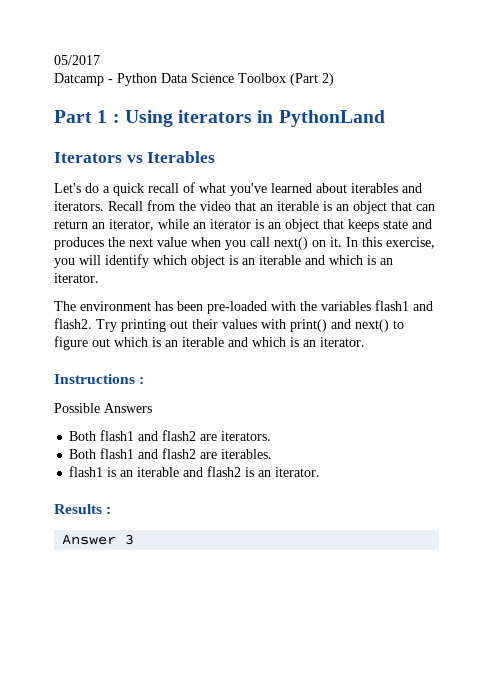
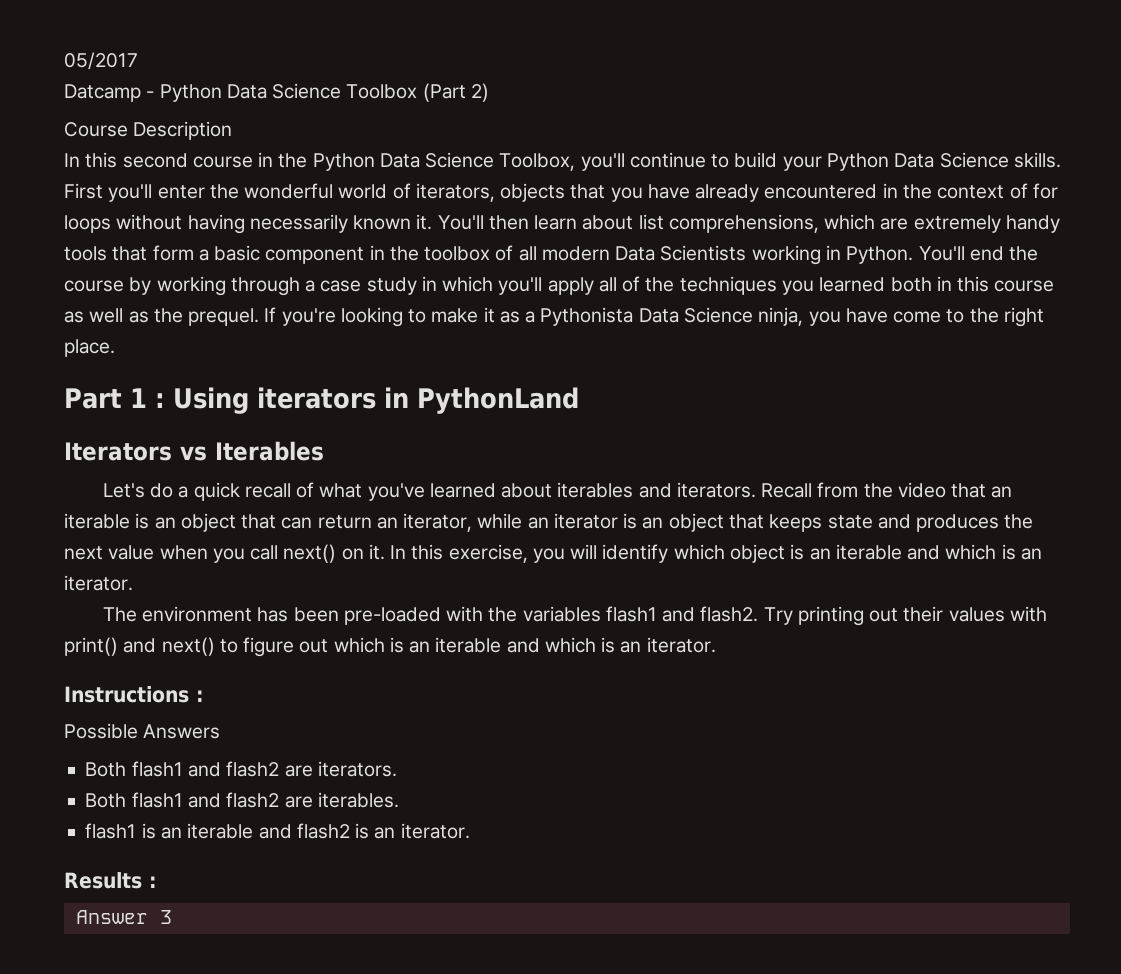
(334, 79) none -> [64,121,233,140] [64,152,1061,171] [64,183,1058,202] [64,214,1060,234] [64,245,1039,265] [64,276,1055,296] [64,307,1044,327] [64,339,115,357] // Course Description // In this second course in the Python Data Science Toolbox, you'll continue to build your Python Data Science skills. First you'll enter the wonderful world of iterators, objects that you have already encountered in the context of for loops without having necessarily known it. You'll then learn about list comprehensions, which are extremely handy tools that form a basic component in the toolbox of all modern Data Scientists working in Python. You'll end the course by working through a case study in which you'll apply all of the techniques you learned both in this course as well as the prequel. If you're looking to make it as a Pythonista Data Science ninja, you have come to the right place.

